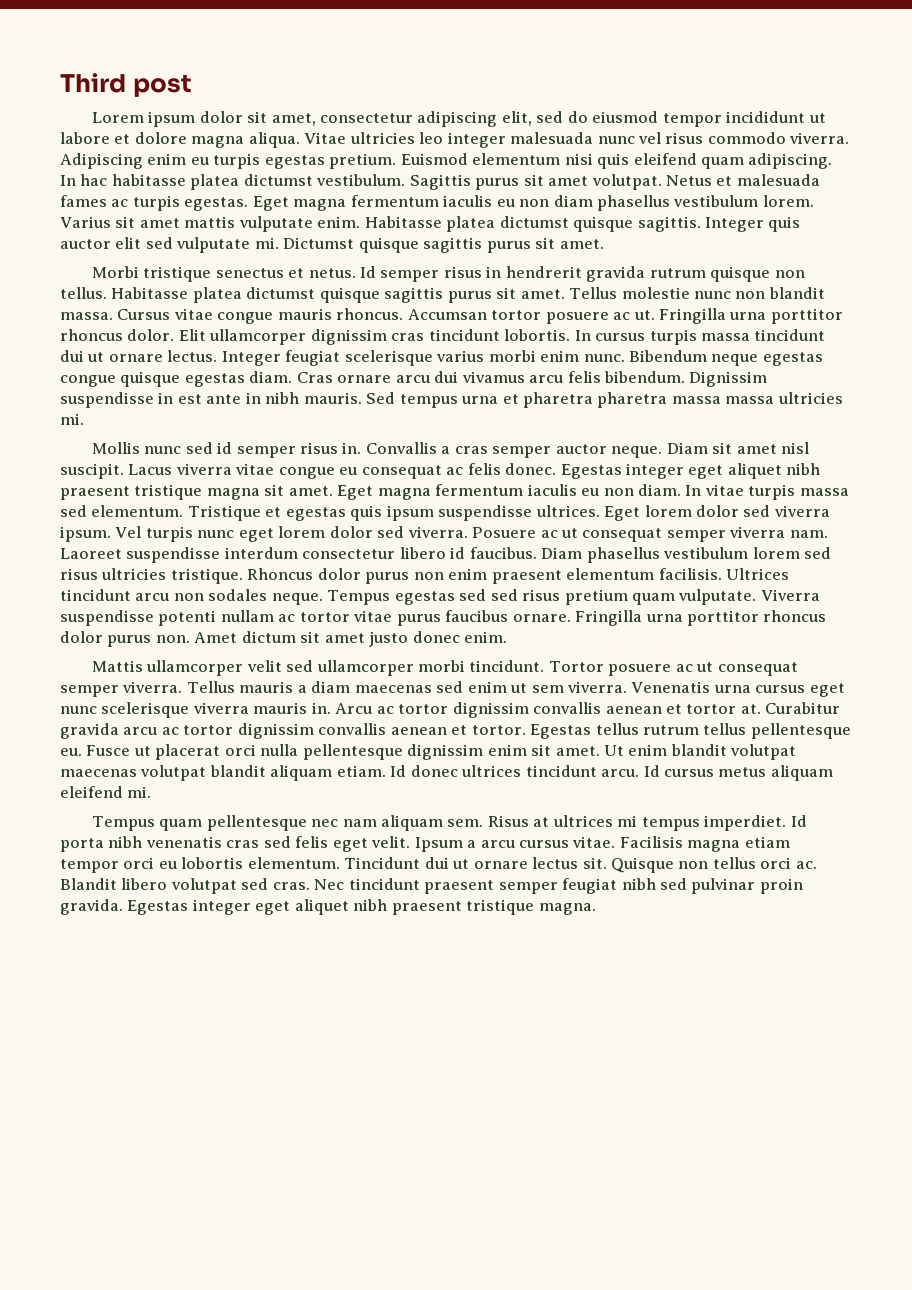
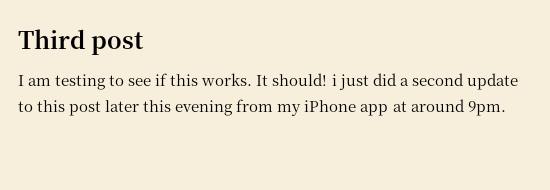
[91,111,826,127] [60,132,850,148] [60,153,833,169] [60,174,820,190] [60,195,814,211] [60,216,801,232] [60,237,604,253] [91,266,805,282] [60,287,825,303] [60,308,843,324] [60,329,826,345] [60,350,823,366] [60,371,768,387] [60,392,843,408] [60,413,84,425] [91,442,810,458] [60,463,821,479] [60,484,849,500] [60,505,830,521] [60,526,828,542] [60,547,832,563] [60,568,790,584] [60,589,820,605] [60,610,827,626] [60,631,508,647] [91,660,798,676] [60,681,845,697] [60,702,841,718] [60,723,851,739] [60,744,797,760] [60,765,833,781] [60,786,152,798] [91,815,807,831] [60,836,790,852] [60,857,817,873] [60,878,803,894] [60,899,596,915] Lorem ipsum dolor sit amet, consectetur adipiscing elit, sed do eiusmod tempor incididunt ut labore et dolore magna aliqua. Vitae ultricies leo integer malesuada nunc vel risus commodo viverra. Adipiscing enim eu turpis egestas pretium. Euismod elementum nisi quis eleifend quam adipiscing. In hac habitasse platea dictumst vestibulum. Sagittis purus sit amet volutpat. Netus et malesuada fames ac turpis egestas. Eget magna fermentum iaculis eu non diam phasellus vestibulum lorem. Varius sit amet mattis vulputate enim. Habitasse platea dictumst quisque sagittis. Integer quis auctor elit sed vulputate mi. Dictumst quisque sagittis purus sit amet. // Morbi tristique senectus et netus. Id semper risus in hendrerit gravida rutrum quisque non tellus. Habitasse platea dictumst quisque sagittis purus sit amet. Tellus molestie nunc non blandit massa. Cursus vitae congue mauris rhoncus. Accumsan tortor posuere ac ut. Fringilla urna porttitor rhoncus dolor. Elit ullamcorper dignissim cras tincidunt lobortis. In cursus turpis massa tincidunt dui ut ornare lectus. Integer feugiat scelerisque varius morbi enim nunc. Bibendum neque egestas congue quisque egestas diam. Cras ornare arcu dui vivamus arcu felis bibendum. Dignissim suspendisse in est ante in nibh mauris. Sed tempus urna et pharetra pharetra massa massa ultricies mi. // Mollis nunc sed id semper risus in. Convallis a cras semper auctor neque. Diam sit amet nisl suscipit. Lacus viverra vitae congue eu consequat ac felis donec. Egestas integer eget aliquet nibh praesent tristique magna sit amet. Eget magna fermentum iaculis eu non diam. In vitae turpis massa sed elementum. Tristique et egestas quis ipsum suspendisse ultrices. Eget lorem dolor sed viverra ipsum. Vel turpis nunc eget lorem dolor sed viverra. Posuere ac ut consequat semper viverra nam. Laoreet suspendisse interdum consectetur libero id faucibus. Diam phasellus vestibulum lorem sed risus ultricies tristique. Rhoncus dolor purus non enim praesent elementum facilisis. Ultrices tincidunt arcu non sodales neque. Tempus egestas sed sed risus pretium quam vulputate. Viverra suspendisse potenti nullam ac tortor vitae purus faucibus ornare. Fringilla urna porttitor rhoncus dolor purus non. Amet dictum sit amet justo donec enim. // Mattis ullamcorper velit sed ullamcorper morbi tincidunt. Tortor posuere ac ut consequat semper viverra. Tellus mauris a diam maecenas sed enim ut sem viverra. Venenatis urna cursus eget nunc scelerisque viverra mauris in. Arcu ac tortor dignissim convallis aenean et tortor at. Curabitur gravida arcu ac tortor dignissim convallis aenean et tortor. Egestas tellus rutrum tellus pellentesque eu. Fusce ut placerat orci nulla pellentesque dignissim enim sit amet. Ut enim blandit volutpat maecenas volutpat blandit aliquam etiam. Id donec ultrices tincidunt arcu. Id cursus metus aliquam eleifend mi. // Tempus quam pellentesque nec nam aliquam sem. Risus at ultrices mi tempus imperdiet. Id porta nibh venenatis cras sed felis eget velit. Ipsum a arcu cursus vitae. Facilisis magna etiam tempor orci eu lobortis elementum. Tincidunt dui ut ornare lectus sit. Quisque non tellus orci ac. Blandit libero volutpat sed cras. Nec tincidunt praesent semper feugiat nibh sed pulvinar proin gravida. Egestas integer eget aliquet nibh praesent tristique magna. -> [18,73,518,90] [18,99,506,116] I am testing to see if this works. It should! i just did a second update to this post later this evening from my iPhone app at around 9pm.

